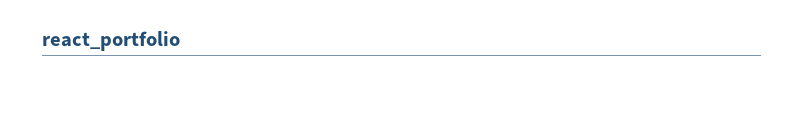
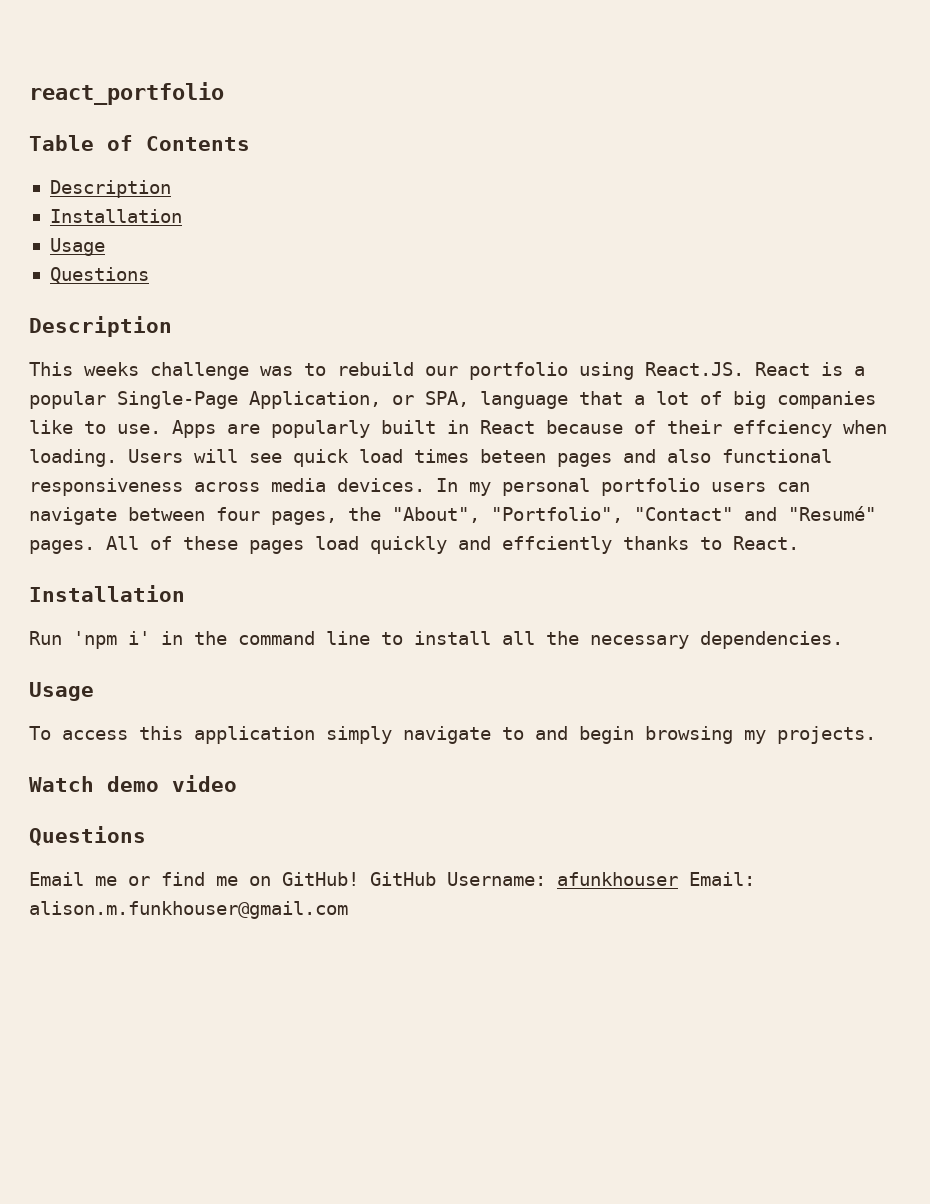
(180, 41) none -> [29,135,250,151] [49,180,171,198] [49,209,182,223] [49,238,105,256] [49,267,149,284] [29,316,172,337] [29,362,865,380] [29,391,876,409] [29,420,887,438] [29,449,832,467] [29,478,810,496] [29,506,876,525] [29,536,799,554] [29,585,185,602] [29,631,843,649] [29,682,94,701] [29,726,876,744] [29,775,237,792] [29,826,146,846] [29,872,755,886] [29,901,348,919] // Table of Contents // Description // Installation // Usage // Questions // Description // This weeks challenge was to rebuild our portfolio using React.JS. React is a popular Single-Page Application, or SPA, language that a lot of big companies like to use. Apps are popularly built in React because of their effciency when loading. Users will see quick load times beteen pages and also functional responsiveness across media devices. In my personal portfolio users can navigate between four pages, the "About", "Portfolio", "Contact" and "Resumé" pages. All of these pages load quickly and effciently thanks to React. // Installation // Run 'npm i' in the command line to install all the necessary dependencies. // Usage // To access this application simply navigate to and begin browsing my projects. // Watch demo video // Questions // Email me or find me on GitHub! GitHub Username: afunkhouser Email: alison.m.funkhouser@gmail.com

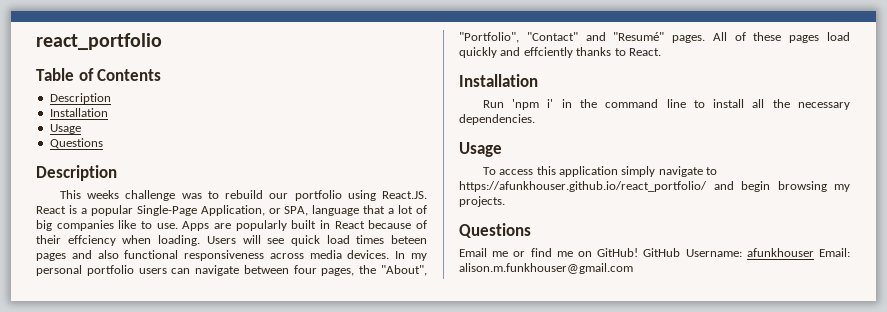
(524, 733) none -> [459,181,707,192] https://afunkhouser.github.io/react_portfolio/
[29,775,237,792] // Watch demo video -> (505, 201) none

